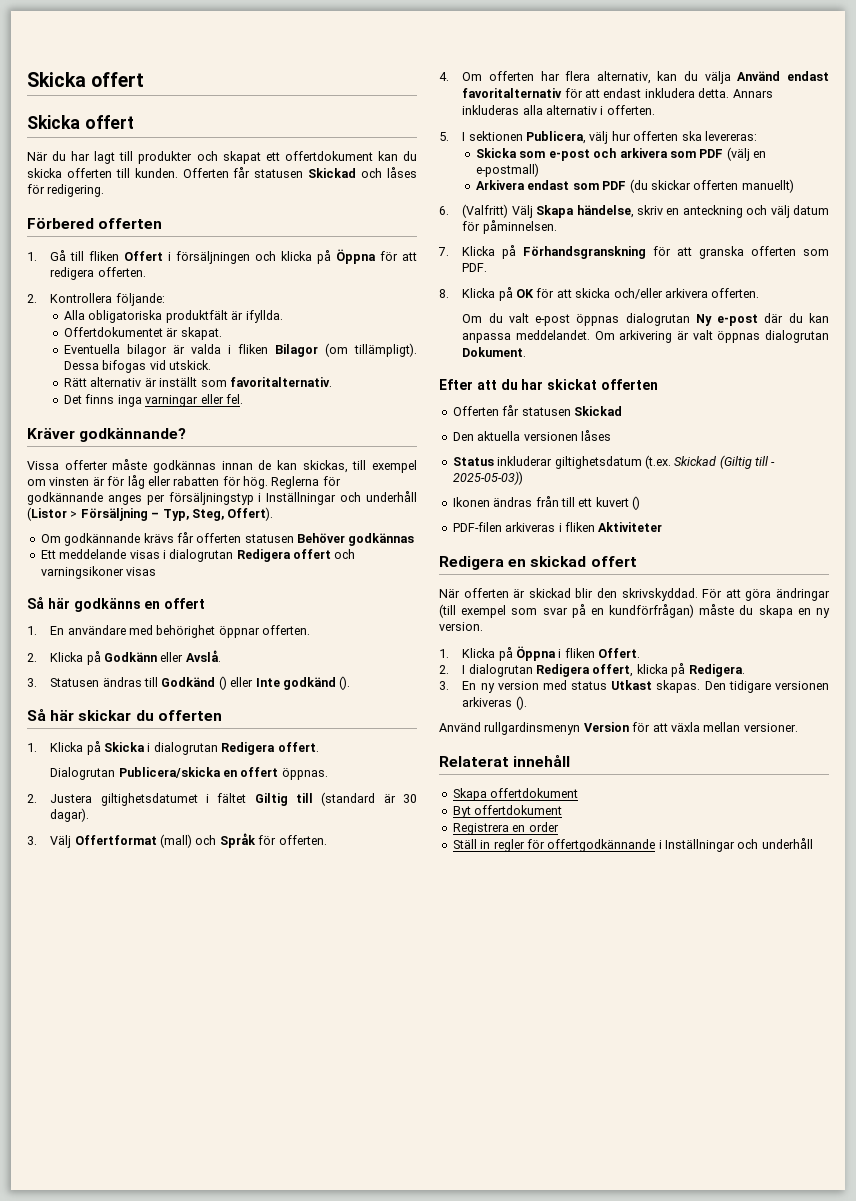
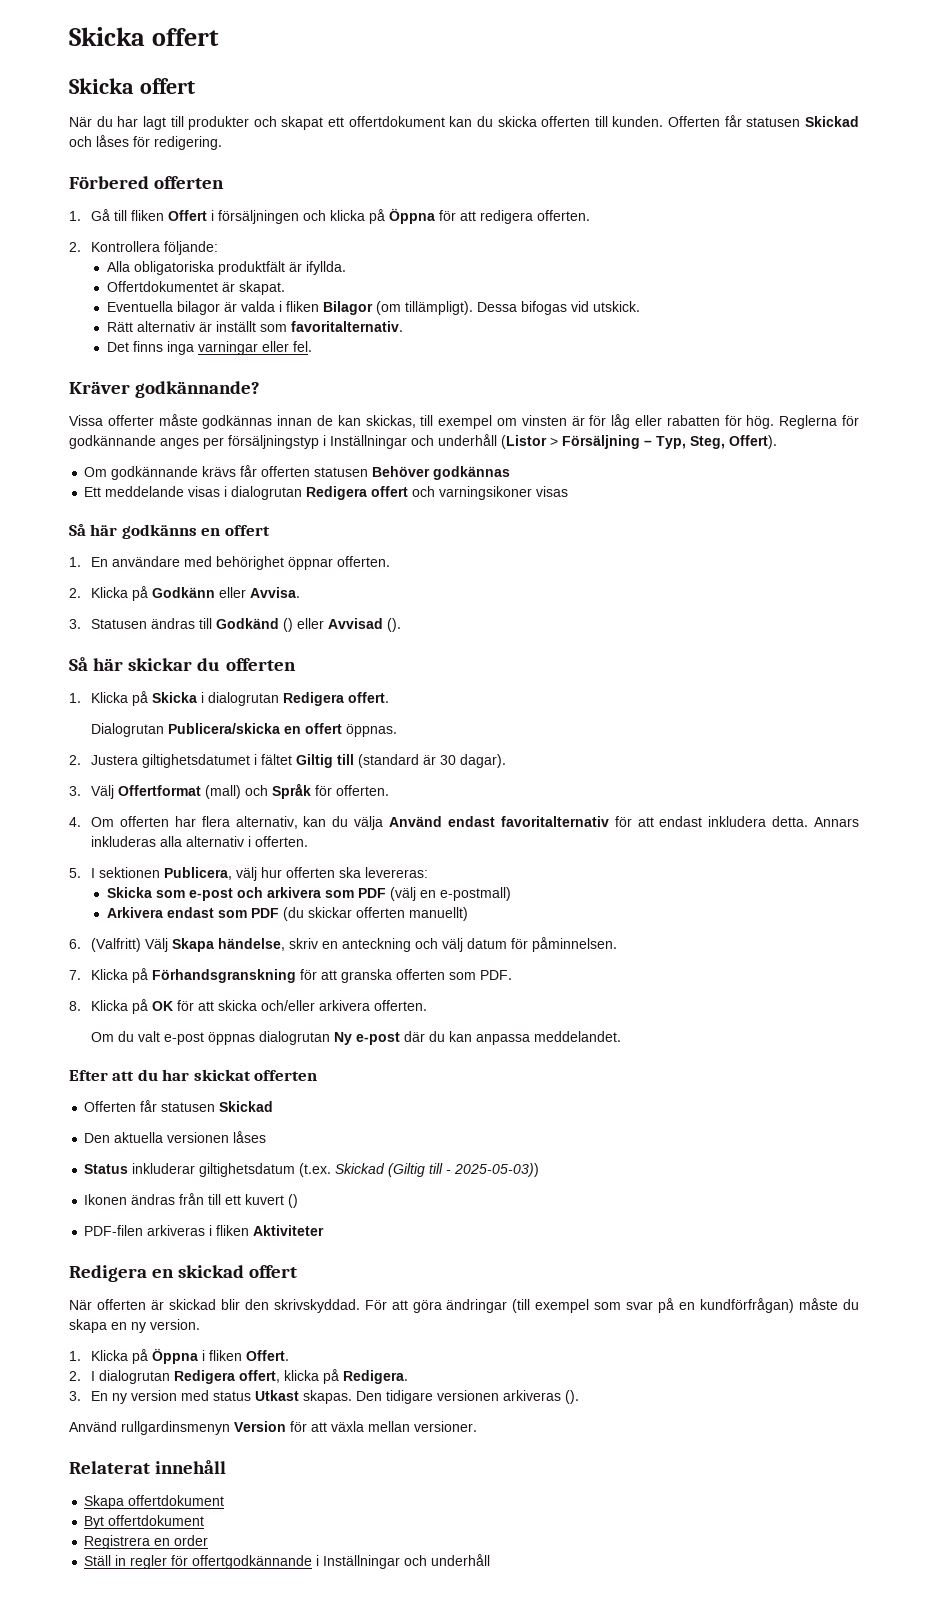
[185,650,221,662] Avslå. -> [250,587,301,598] Avvisa.
[255,677,336,690] Inte godkänd -> [328,618,384,629] Avvisad
[594,330,829,343] [462,347,527,357] Om arkivering är valt öppnas dialogrutan Dokument. -> (622, 1036) none

